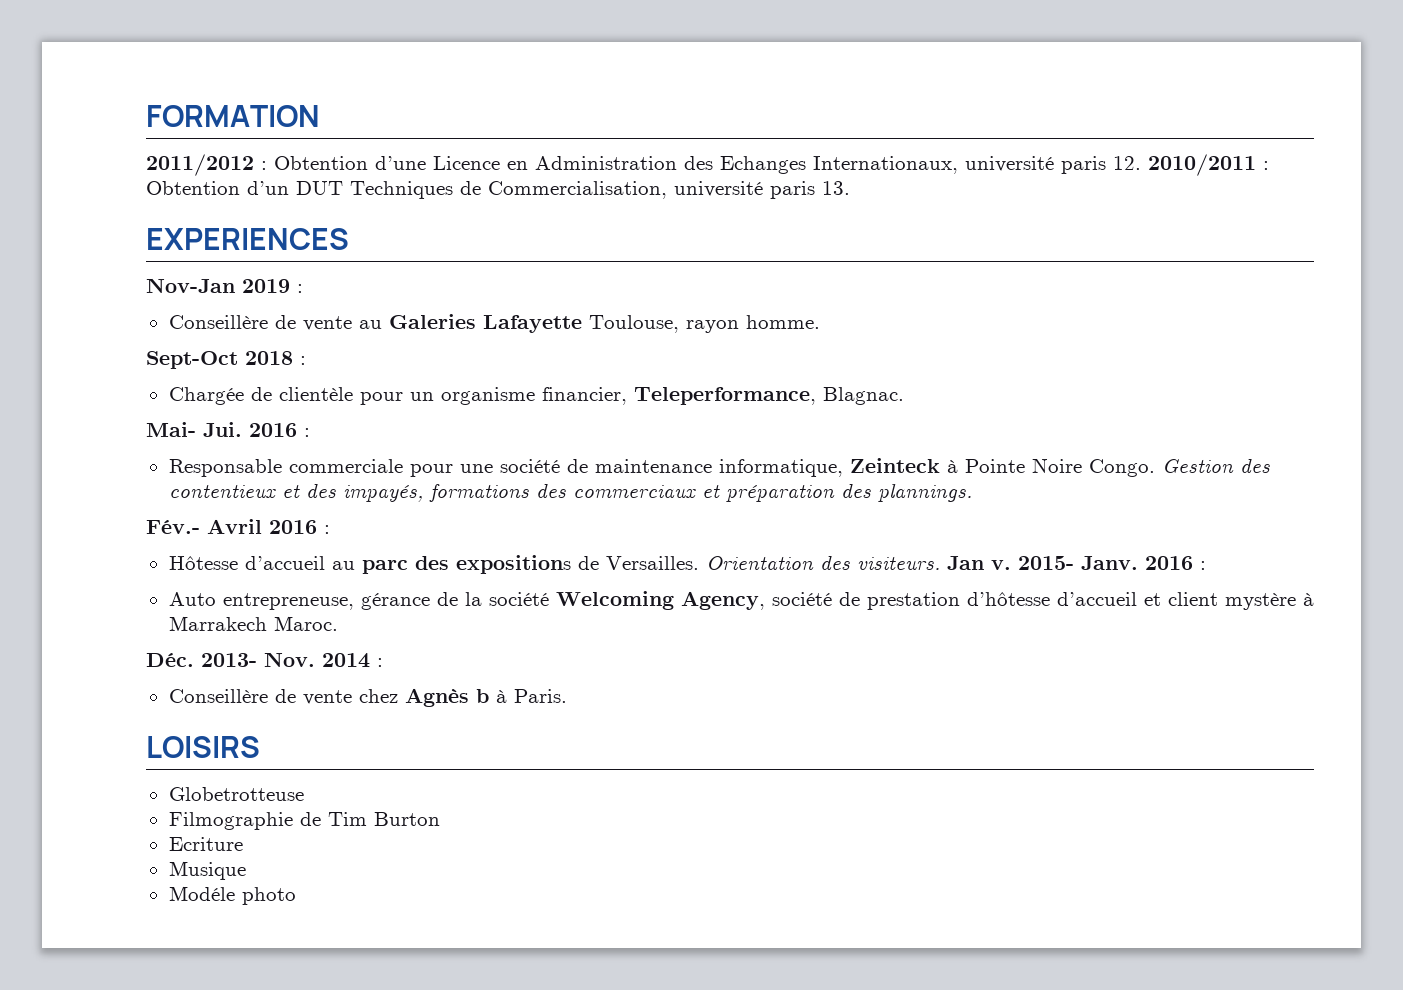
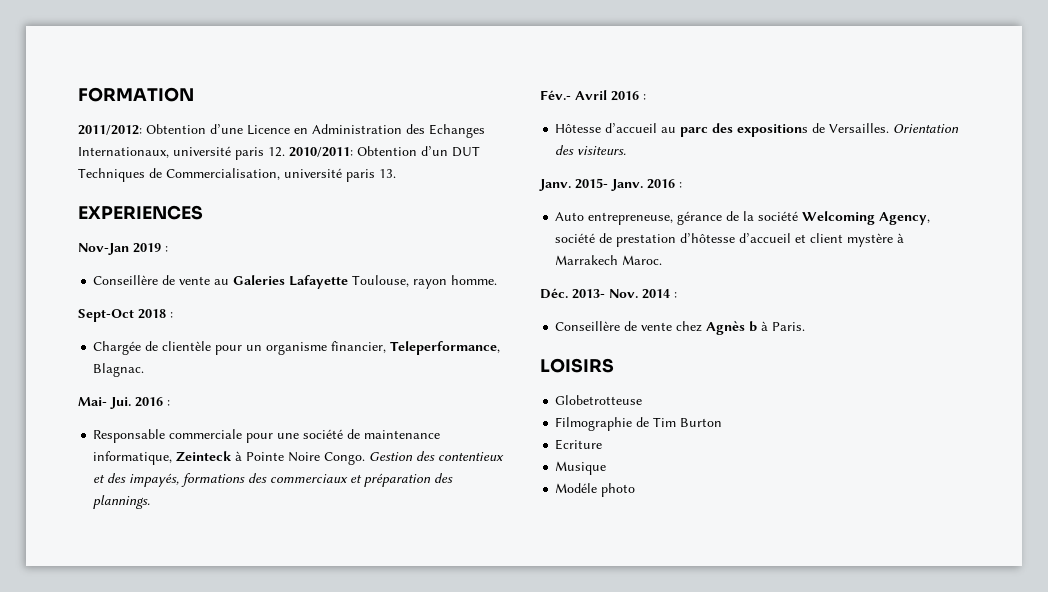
[146,154,267,176] 2011/2012 : -> [78,125,142,135] 2011/2012:
[1148,154,1269,176] 2010/2011 : -> [289,147,353,157] 2010/2011:
[946,556,1011,570] Jan v. -> [539,179,571,191] // Janv.

